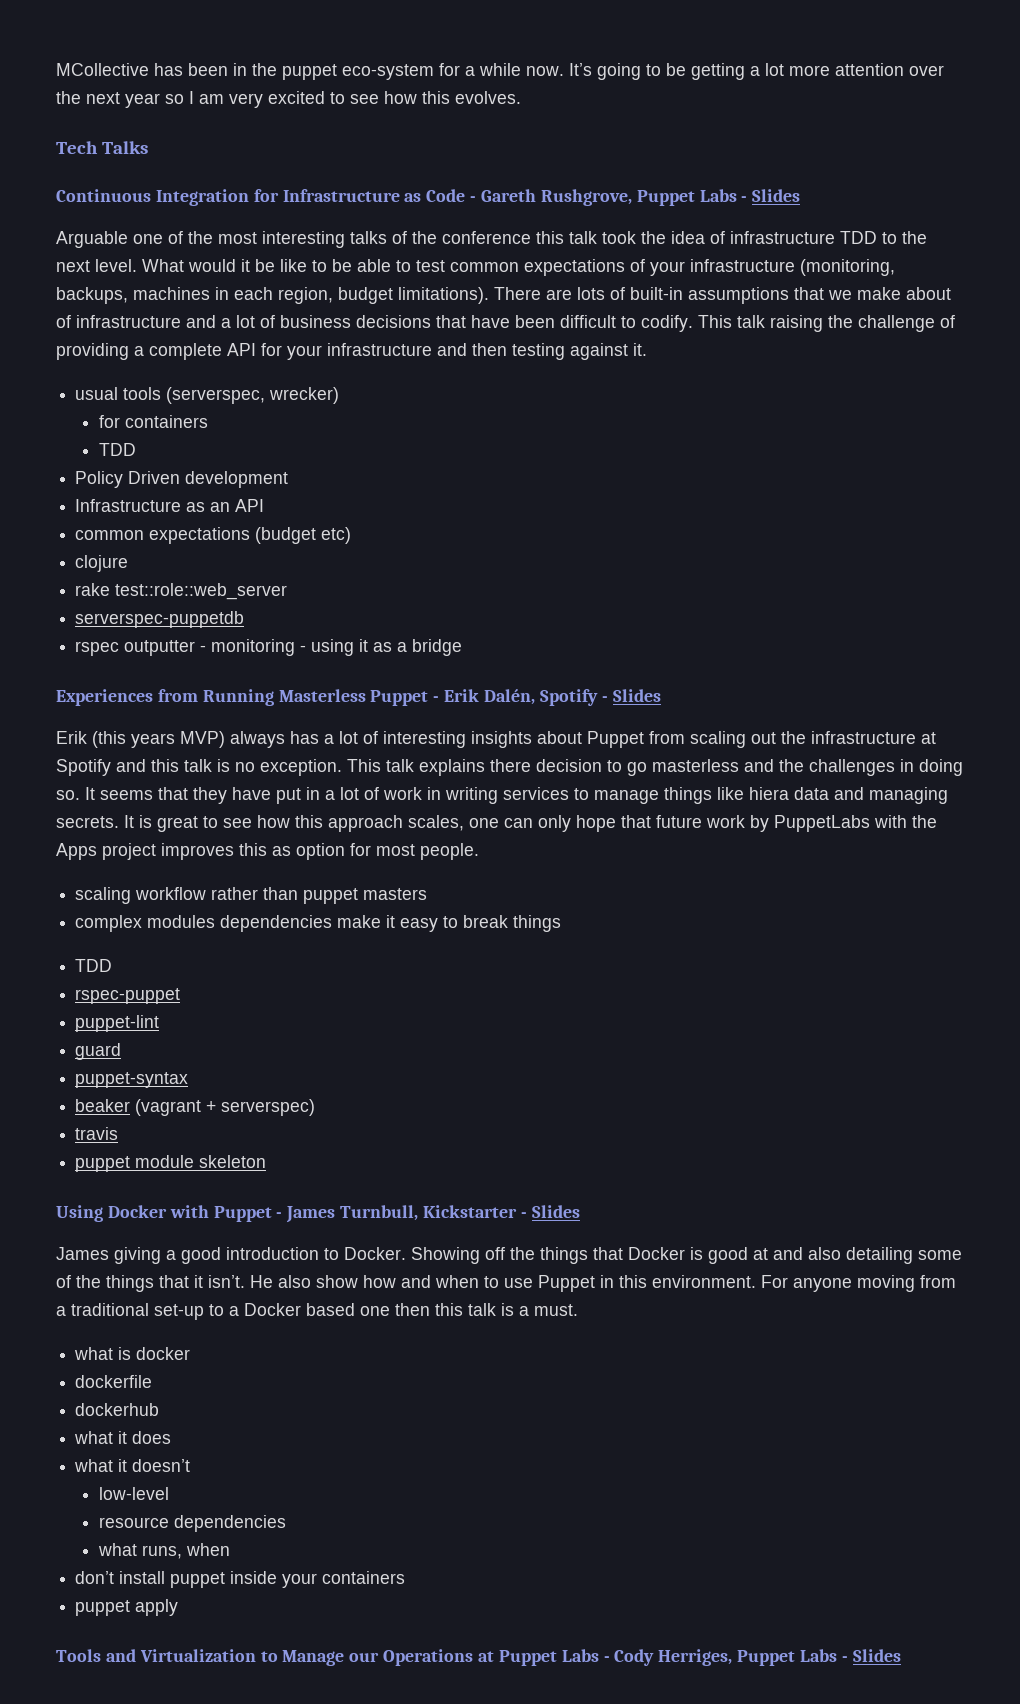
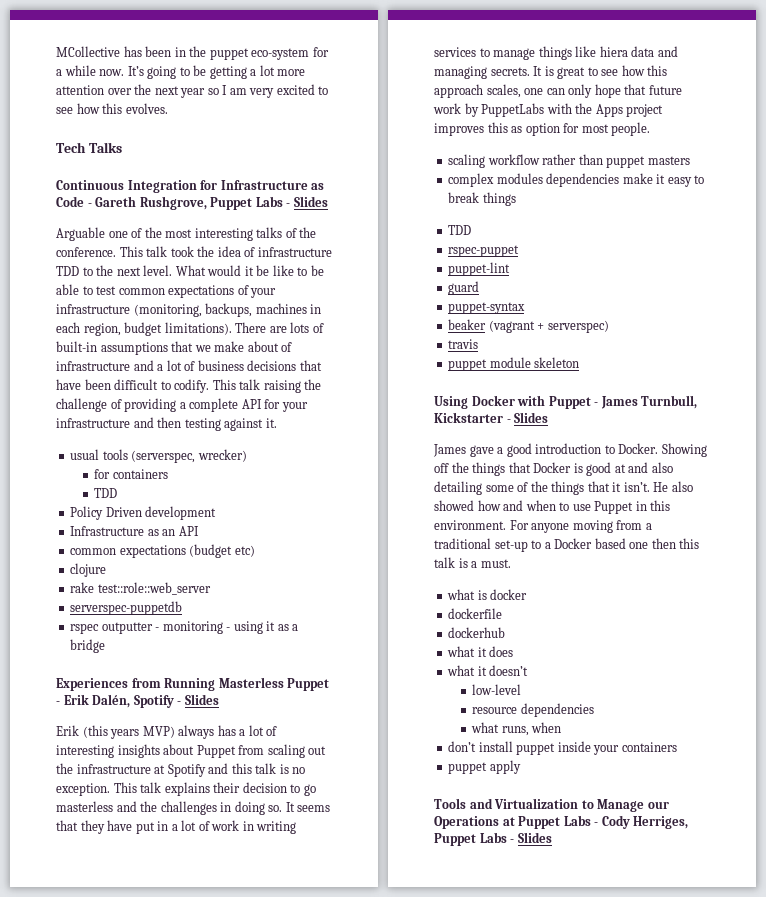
[442,231,564,244] conference this -> [56,246,143,257] conference. This
[490,759,531,772] there -> [213,782,241,793] their
[114,1247,161,1264] giving -> [469,445,494,457] gave
[316,1275,358,1288] show -> [434,500,474,511] showed

